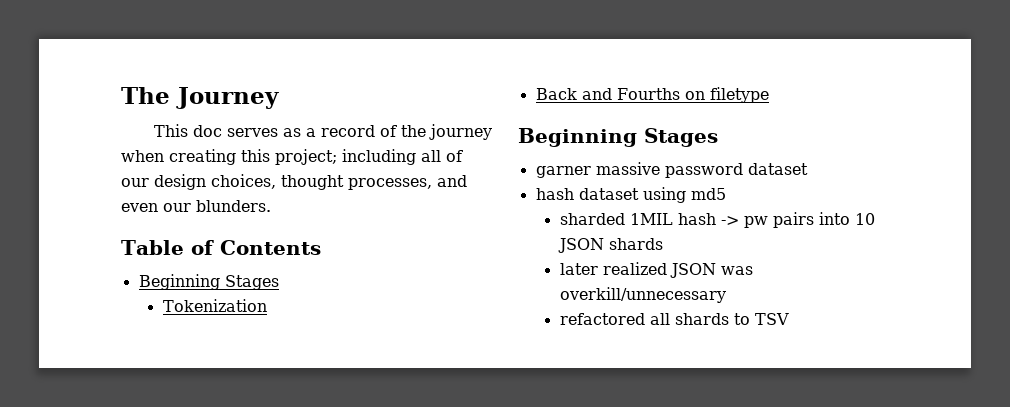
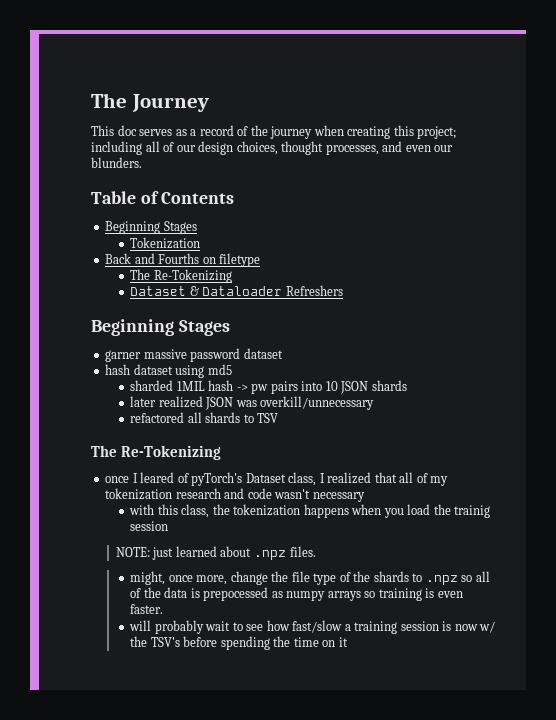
(769, 95) none -> [130,269,232,283] [130,285,343,296] // The Re-Tokenizing // Dataset & Dataloader Refreshers
(789, 319) none -> [91,445,222,460] [105,472,449,486] [105,488,365,502] [129,504,491,518] [130,521,169,531] [115,546,316,560] [130,571,490,585] [130,587,463,601] [130,604,164,614] [129,620,496,634] [130,636,348,650] // The Re-Tokenizing // once I leared of pyTorch's Dataset class, I realized that all of my tokenization research and code wasn't necessary // with this class, the tokenization happens when you load the trainig session // NOTE: just learned about .npz files. // might, once more, change the file type of the shards to .npz so all of the data is prepocessed as numpy arrays so training is even faster. // will probably wait to see how fast/slow a training session is now w/ the TSV's before spending the time on it

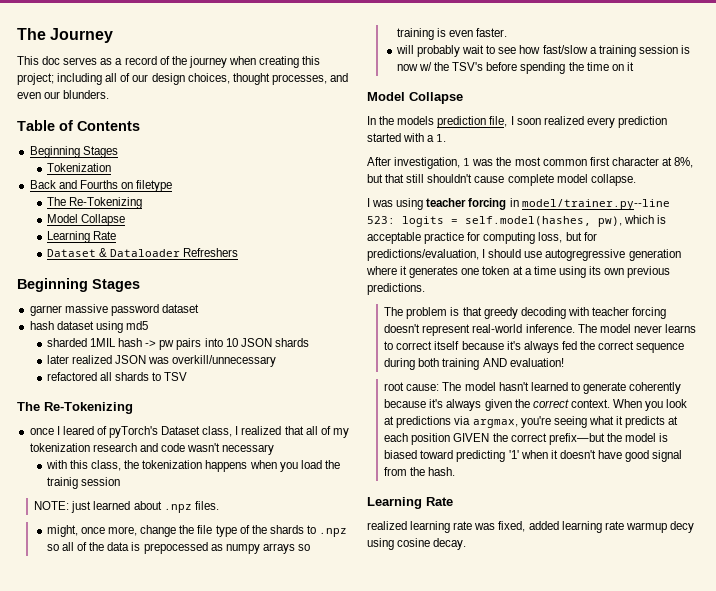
(232, 276) none -> [46,214,125,226] [46,231,116,243] // Model Collapse // Learning Rate
(348, 642) none -> [367,92,463,104] [367,116,667,128] [367,133,447,142] [367,157,694,169] [367,174,636,186] [367,198,670,210] [367,215,667,227] [367,232,597,244] [367,249,681,261] [366,266,671,278] [367,283,425,295] [384,307,667,319] [384,324,696,336] [384,341,685,353] [384,358,564,370] [384,382,682,394] [384,399,688,411] [384,416,679,428] [384,433,669,445] [384,450,683,462] [384,467,456,476] [367,497,453,509] [367,521,694,533] [367,538,467,550] // Model Collapse // In the models prediction file, I soon realized every prediction started with a 1. // After investigation, 1 was the most common first character at 8%, but that still shouldn't cause complete model collapse. // I was using teacher forcing in model/trainer.py--line 523: logits = self.model(hashes, pw), which is acceptable practice for computing loss, but for predictions/evaluation, I should use autogregressive generation where it generates one token at a time using its own previous predictions. // The problem is that greedy decoding with teacher forcing doesn't represent real-world inference. The model never learns to correct itself because it's always fed the correct sequence during both training AND evaluation! // root cause: The model hasn't learned to generate coherently because it's always given the correct context. When you look at predictions via argmax, you're seeing what it predicts at each position GIVEN the correct prefix—but the model is biased toward predicting '1' when it doesn't have good signal from the hash. // Learning Rate // realized learning rate was fixed, added learning rate warmup decy using cosine decay.

